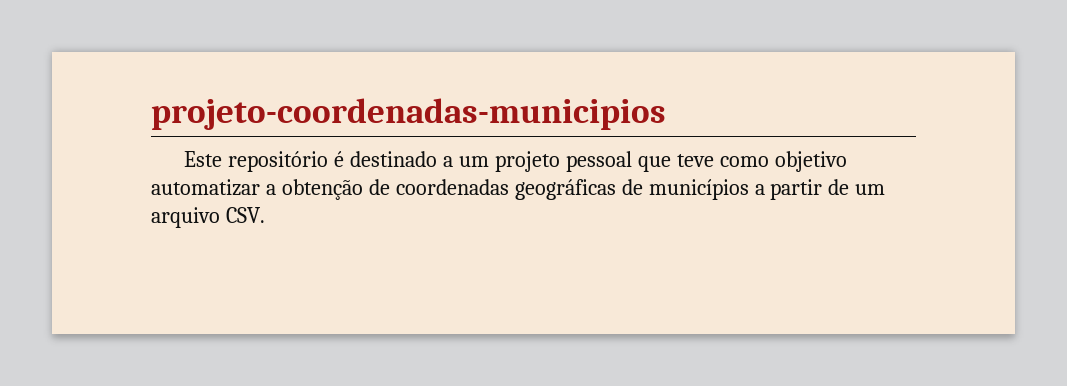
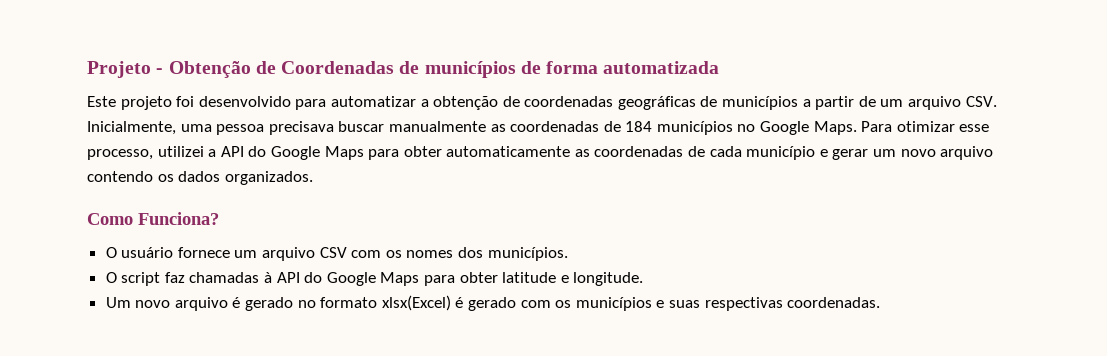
[151,98,666,130] [184,151,847,172] projeto-coordenadas-municipios // Este repositório é destinado a um projeto pessoal que teve como objetivo -> [87,61,720,78] [87,96,327,110] Projeto - Obtenção de Coordenadas de municípios de forma automatizada // Este projeto foi desenvolvido para
(265, 215) none -> [87,121,990,135] [87,146,994,160] [87,171,313,185] [87,212,219,225] [105,247,568,261] [105,272,644,286] [105,295,881,311] Inicialmente, uma pessoa precisava buscar manualmente as coordenadas de 184 municípios no Google Maps. Para otimizar esse processo, utilizei a API do Google Maps para obter automaticamente as coordenadas de cada município e gerar um novo arquivo contendo os dados organizados. // Como Funciona? // O usuário fornece um arquivo CSV com os nomes dos municípios. // O script faz chamadas à API do Google Maps para obter latitude e longitude. // Um novo arquivo é gerado no formato xlsx(Excel) é gerado com os municípios e suas respectivas coordenadas.

